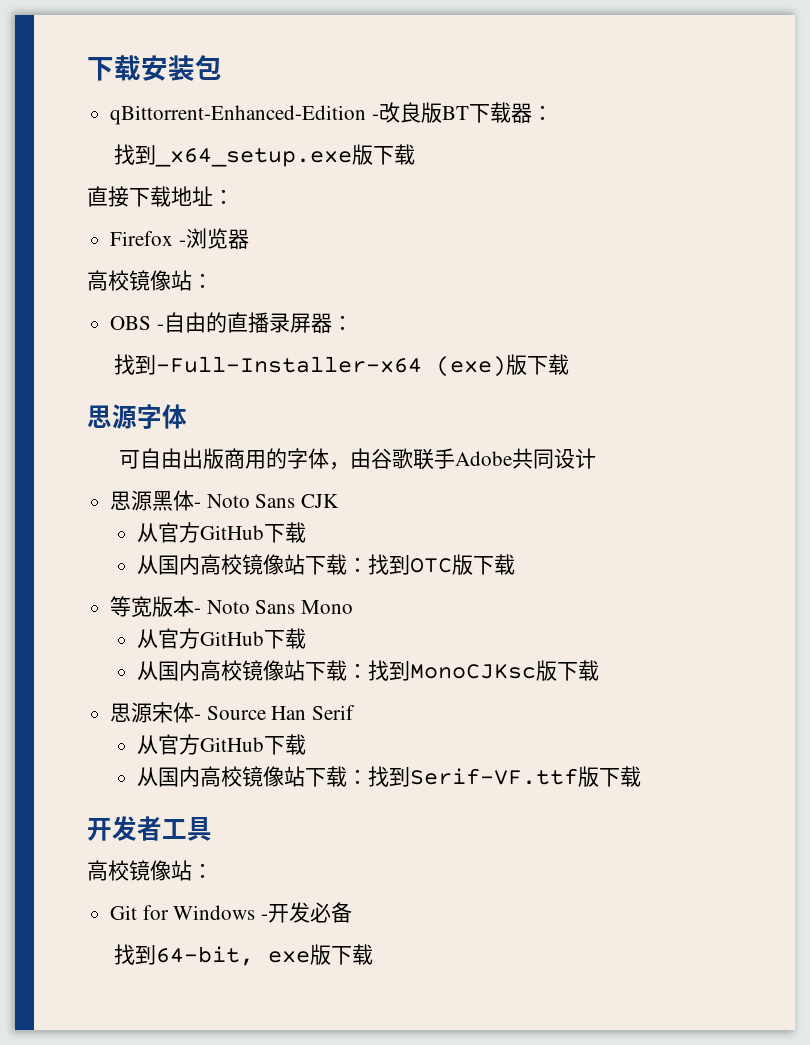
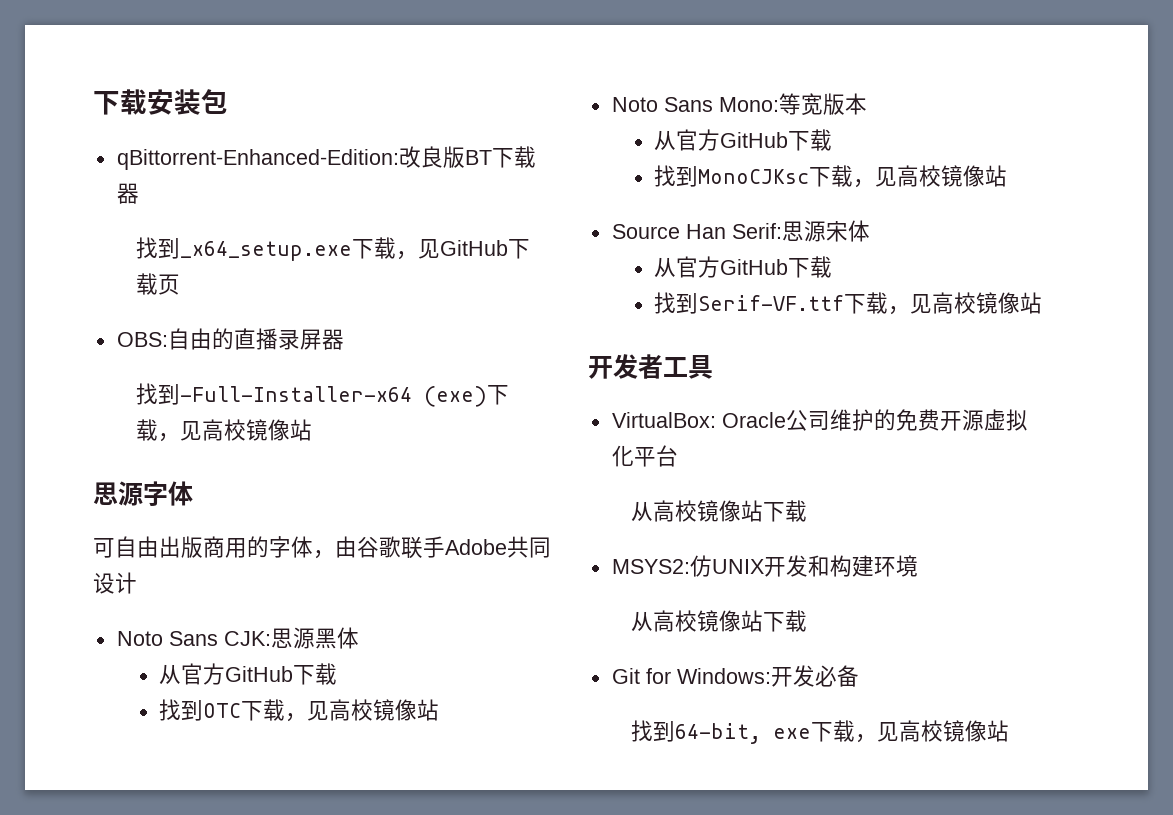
[110,105,379,125] qBittorrent-Enhanced-Edition - -> [116,149,399,170] qBittorrent-Enhanced-Edition:
[531,105,553,120] ： -> (139, 193) none
[352,144,416,165] [87,186,234,207] [110,228,249,249] [87,270,213,291] [110,316,164,330] 版下载 // 直接下载地址： // Firefox -浏览器 // 高校镜像站： // OBS - -> [351,237,530,260] [135,273,180,295] [116,332,168,347] 下载，见GitHub下载页 // OBS:
[331,315,353,330] ： -> (344, 339) none
[506,354,570,375] 版下载 -> [486,385,509,405] [135,419,312,442] 下载，见高校镜像站
(596, 458) none -> [116,631,271,646] Noto Sans CJK:
[194,494,340,508] [137,522,307,543] [137,554,516,575] [110,596,354,617] [137,628,307,649] [137,660,600,681] [110,702,356,723] [137,734,307,755] [137,766,642,787] [87,816,212,841] [87,860,213,881] - Noto Sans CJK // 从官方GitHub下载 // 从国内高校镜像站下载：找到OTC版下载 // 等宽版本- Noto Sans Mono // 从官方GitHub下载 // 从国内高校镜像站下载：找到MonoCJKsc版下载 // 思源宋体- Source Han Serif // 从官方GitHub下载 // 从国内高校镜像站下载：找到Serif-VF.ttf版下载 // 开发者工具 // 高校镜像站： -> [159,663,338,685] [159,699,440,722] [611,93,867,115] [654,129,833,151] [654,165,1008,188] [611,220,870,242] [654,256,833,278] [654,292,1043,315] [588,354,713,379] [611,409,1028,431] [611,445,678,467] [630,500,807,522] [611,555,918,577] [630,610,807,632] // 从官方GitHub下载 // 找到OTC下载，见高校镜像站 // Noto Sans Mono:等宽版本 // 从官方GitHub下载 // 找到MonoCJKsc下载，见高校镜像站 // Source Han Serif:思源宋体 // 从官方GitHub下载 // 找到Serif-VF.ttf下载，见高校镜像站 // 开发者工具 // VirtualBox: Oracle公司维护的免费开源虚拟化平台 // 从高校镜像站下载 // MSYS2:仿UNIX开发和构建环境 // 从高校镜像站下载
[173,905,269,920] Windows - -> [676,668,771,684] Windows:
[310,944,374,965] 版下载 -> [810,720,1009,743] 下载，见高校镜像站

